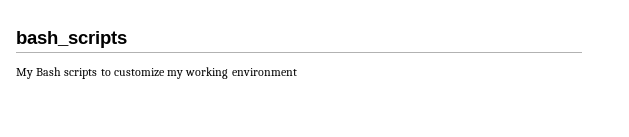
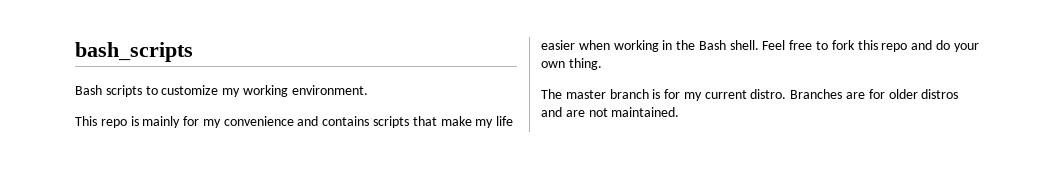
[16,68,33,79] My -> (193, 52) none
[231,68,297,76] environment -> [291,85,368,95] [75,116,514,128] [541,40,979,52] [541,58,602,70] [541,89,959,101] [541,107,680,117] environment. // This repo is mainly for my convenience and contains scripts that make my life easier when working in the Bash shell. Feel free to fork this repo and do your own thing. // The master branch is for my current distro. Branches are for older distros and are not maintained.

